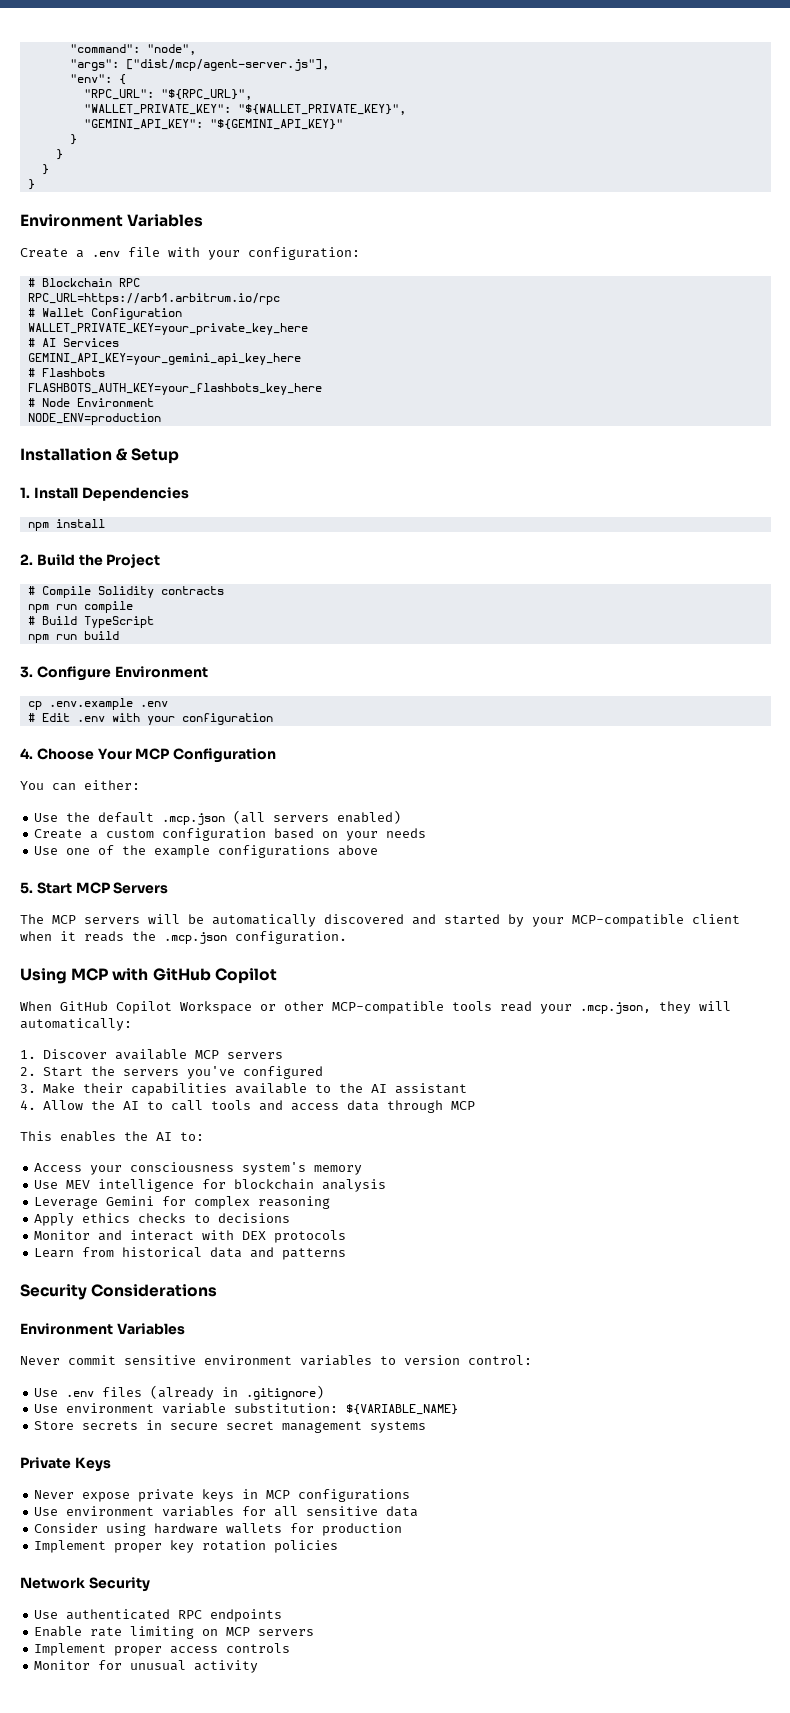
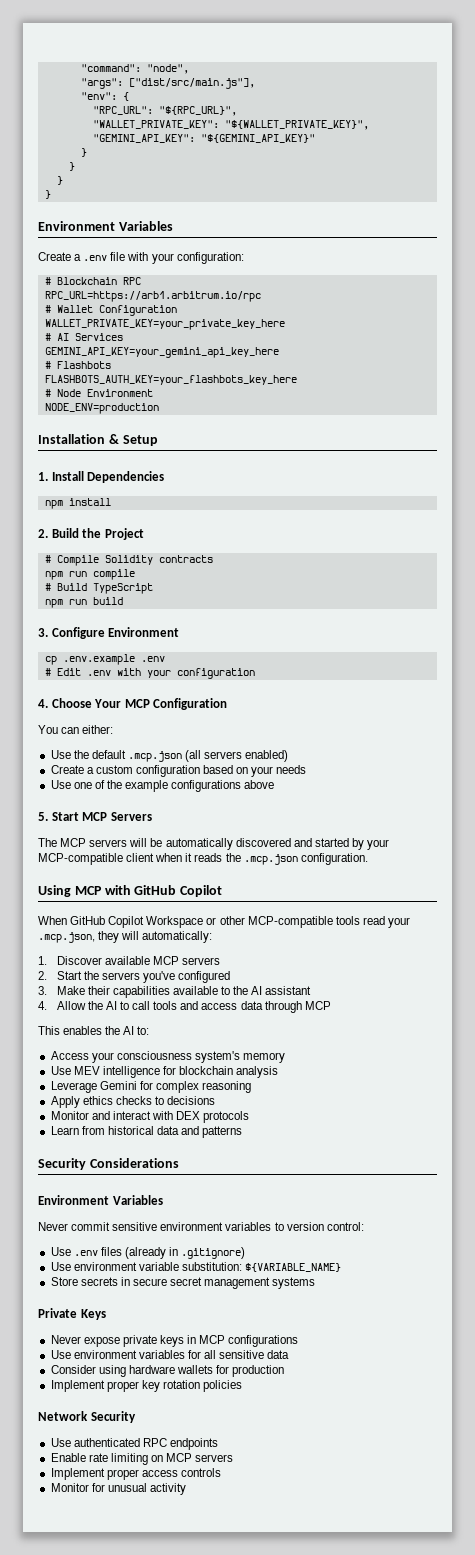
[125,59,329,71] ["dist/mcp/agent-server.js"], -> [128,78,255,89] ["dist/src/main.js"],

